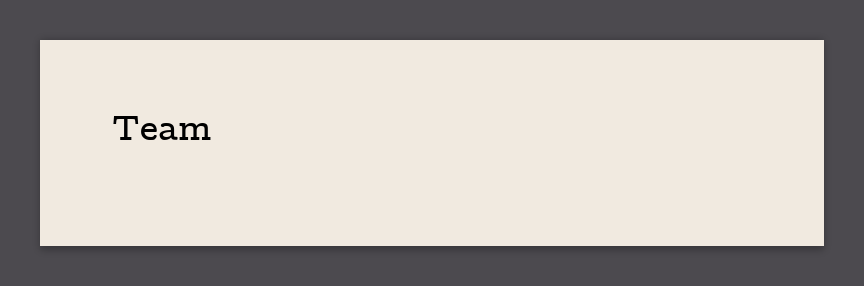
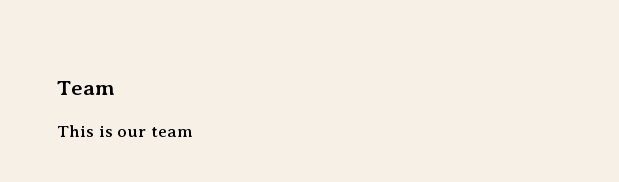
(212, 128) none -> [57,125,194,137] // This is our team

